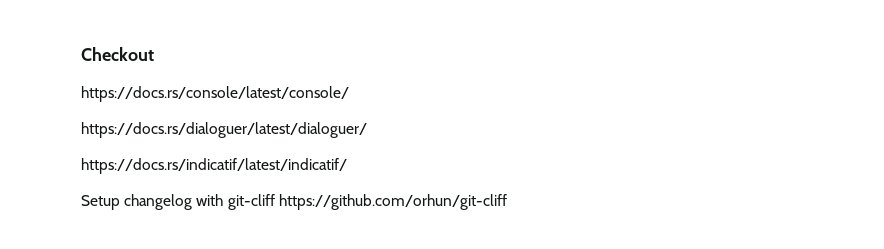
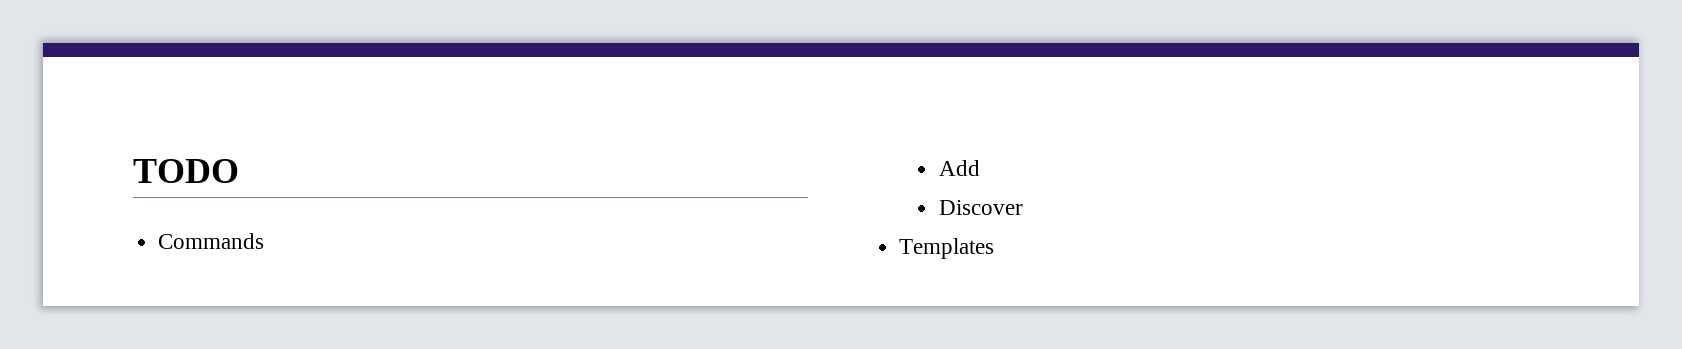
[81,47,154,61] [81,86,349,102] [81,122,367,138] [81,158,347,174] [81,194,507,210] Checkout // https://docs.rs/console/latest/console/ // https://docs.rs/dialoguer/latest/dialoguer/ // https://docs.rs/indicatif/latest/indicatif/ // Setup changelog with git-cliff https://github.com/orhun/git-cliff -> [133,159,239,183] [158,233,265,249] [939,160,981,176] [939,200,1024,215] [899,238,995,259] TODO // Commands // Add // Discover // Templates

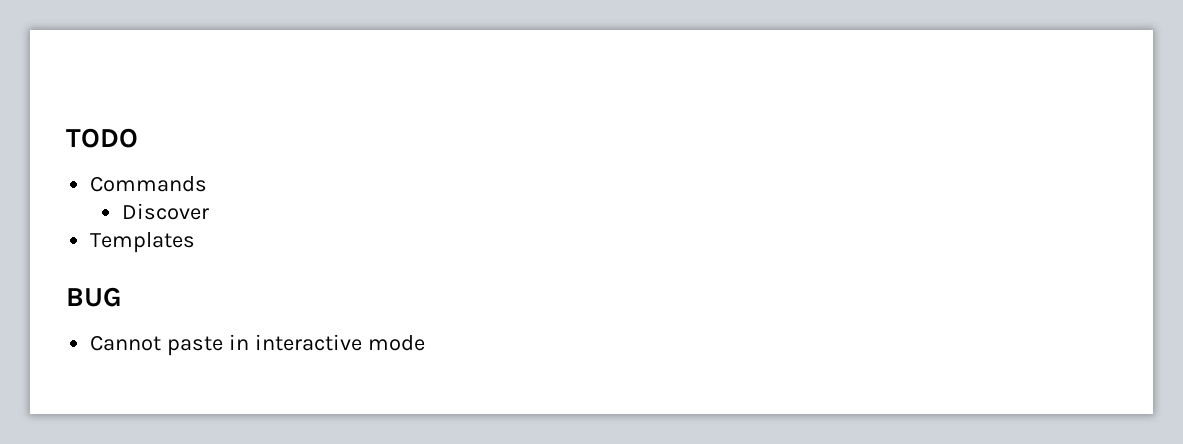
[939,160,981,176] // Add -> (208, 184) none
(995, 248) none -> [66,287,122,307] [90,334,425,356] // BUG // Cannot paste in interactive mode

